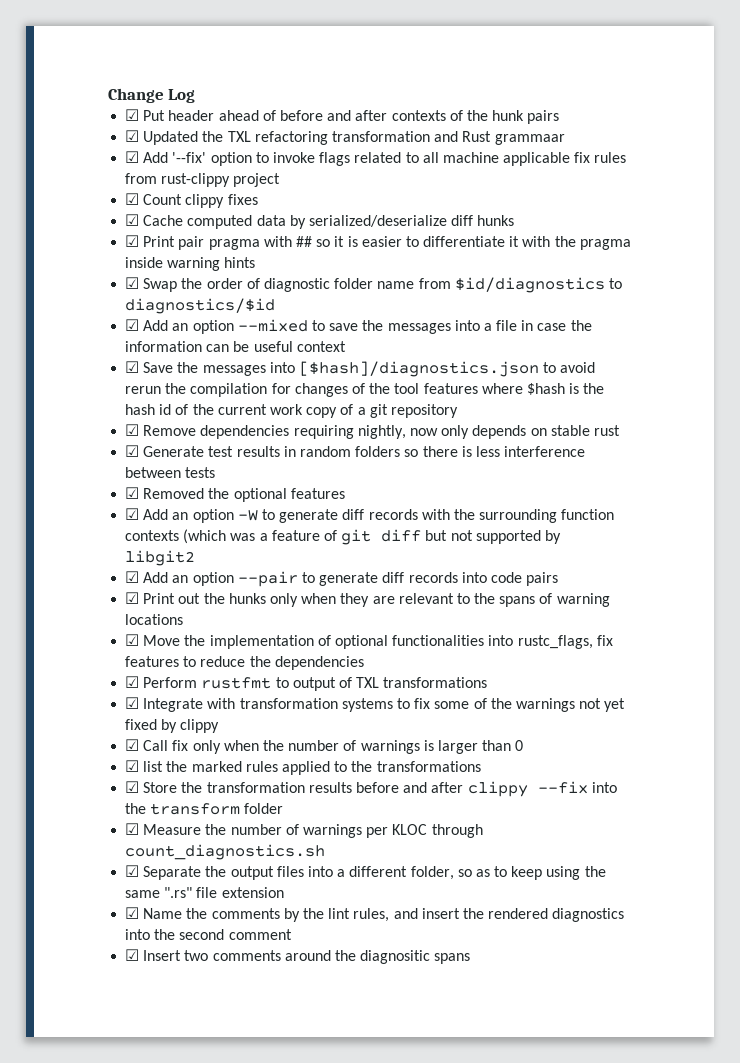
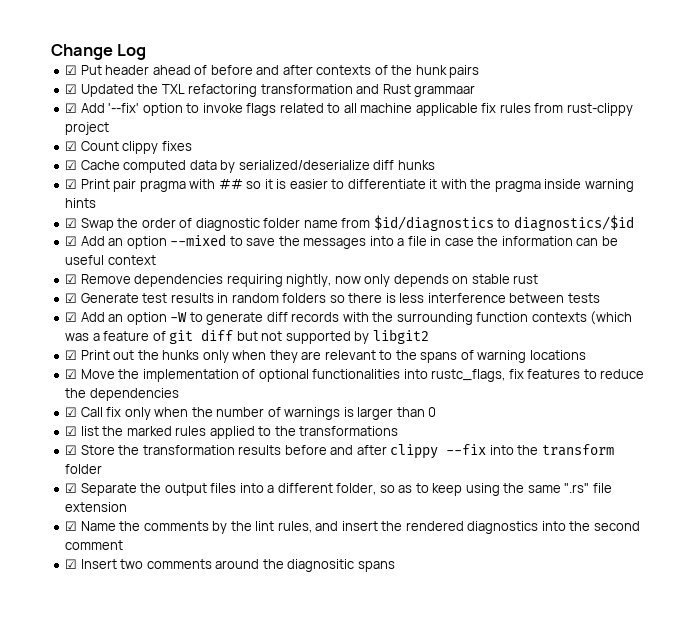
[125,361,596,377] [125,383,605,397] [125,404,458,418] // ☑ Save the messages into [$hash]/diagnostics.json to avoid rerun the compilation for changes of the tool features where $hash is the hash id of the current work copy of a git repository -> (156, 260) none
[125,487,345,502] // ☑ Removed the optional features -> (600, 298) none
[125,571,559,587] // ☑ Add an option --pair to generate diff records into code pairs -> (429, 336) none
[125,676,488,691] [125,697,626,712] [125,719,220,733] // ☑ Perform rustfmt to output of TXL transformations // ☑ Integrate with transformation systems to fix some of the warnings not yet fixed by clippy -> (179, 394) none
[125,823,483,838] [125,844,326,860] // ☑ Measure the number of warnings per KLOC through count_diagnostics.sh -> (103, 469) none

